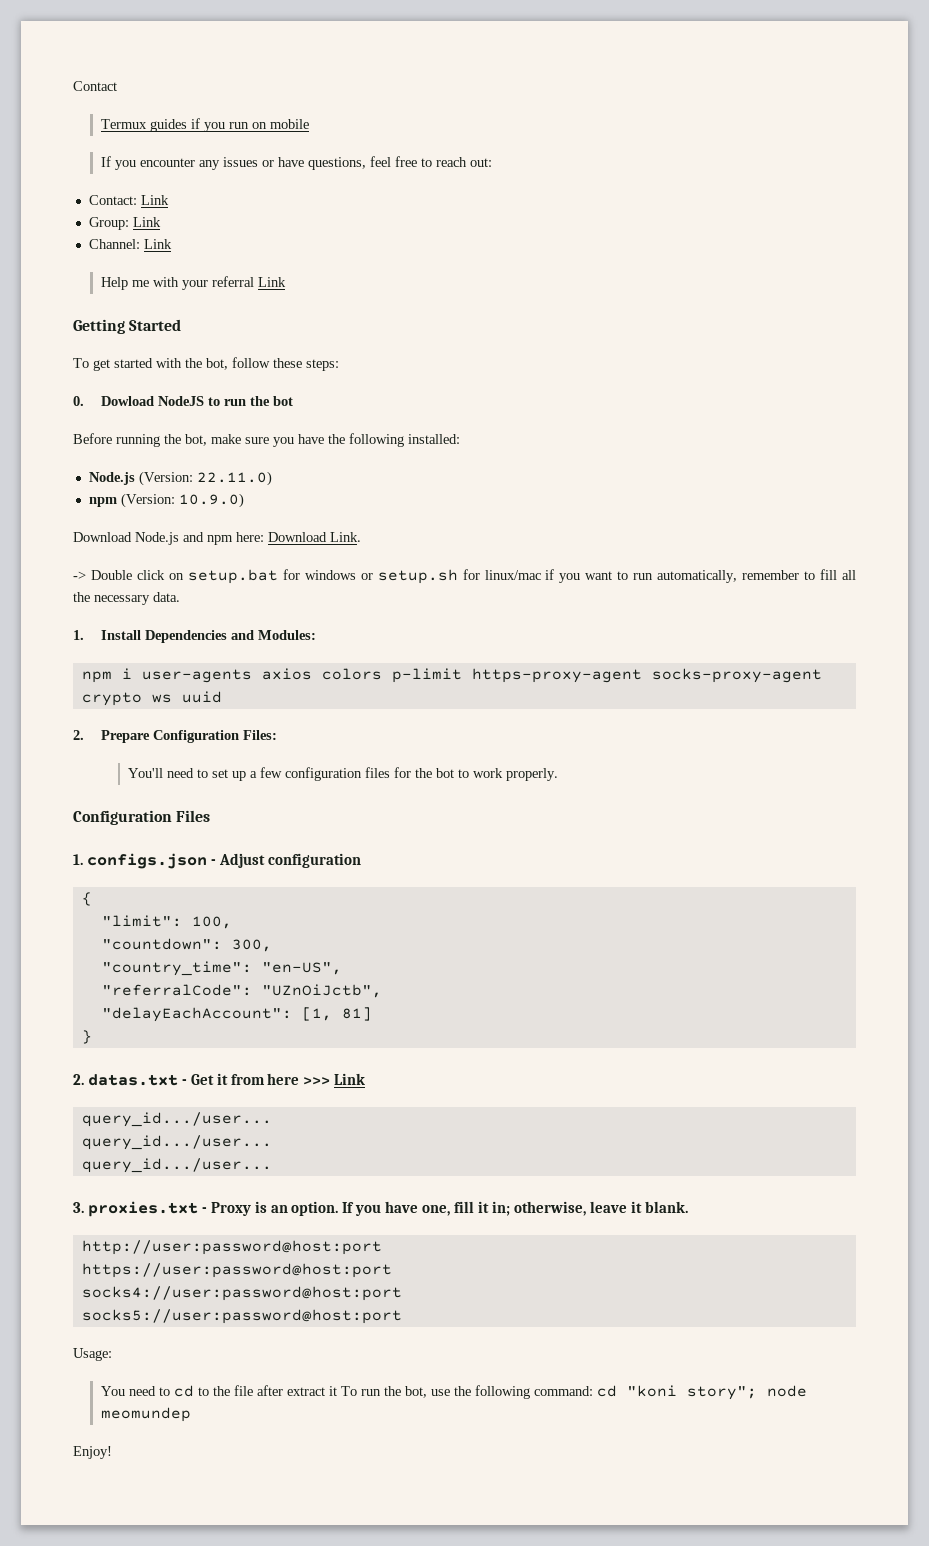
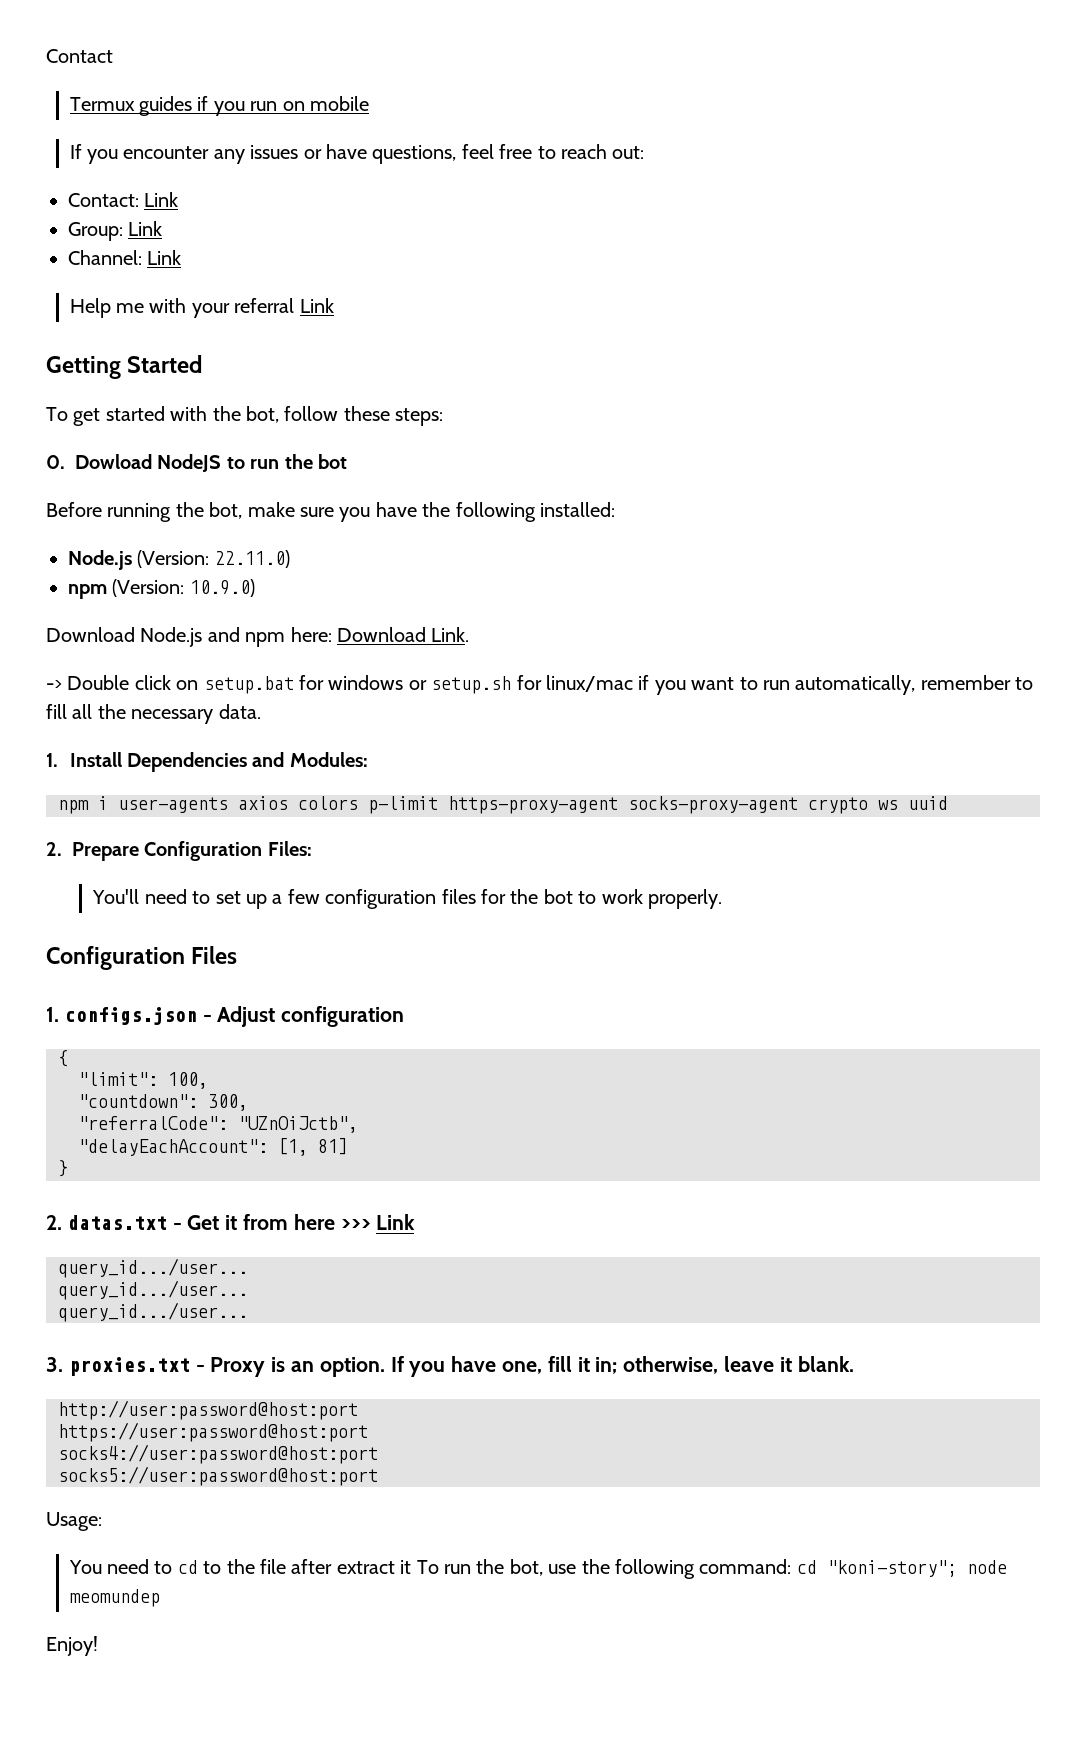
[101,961,342,976] // "country_time": "en-US", -> (248, 1102) none
[626,1385,757,1400] "koni story"; -> [826,1560,957,1577] "koni-story";

